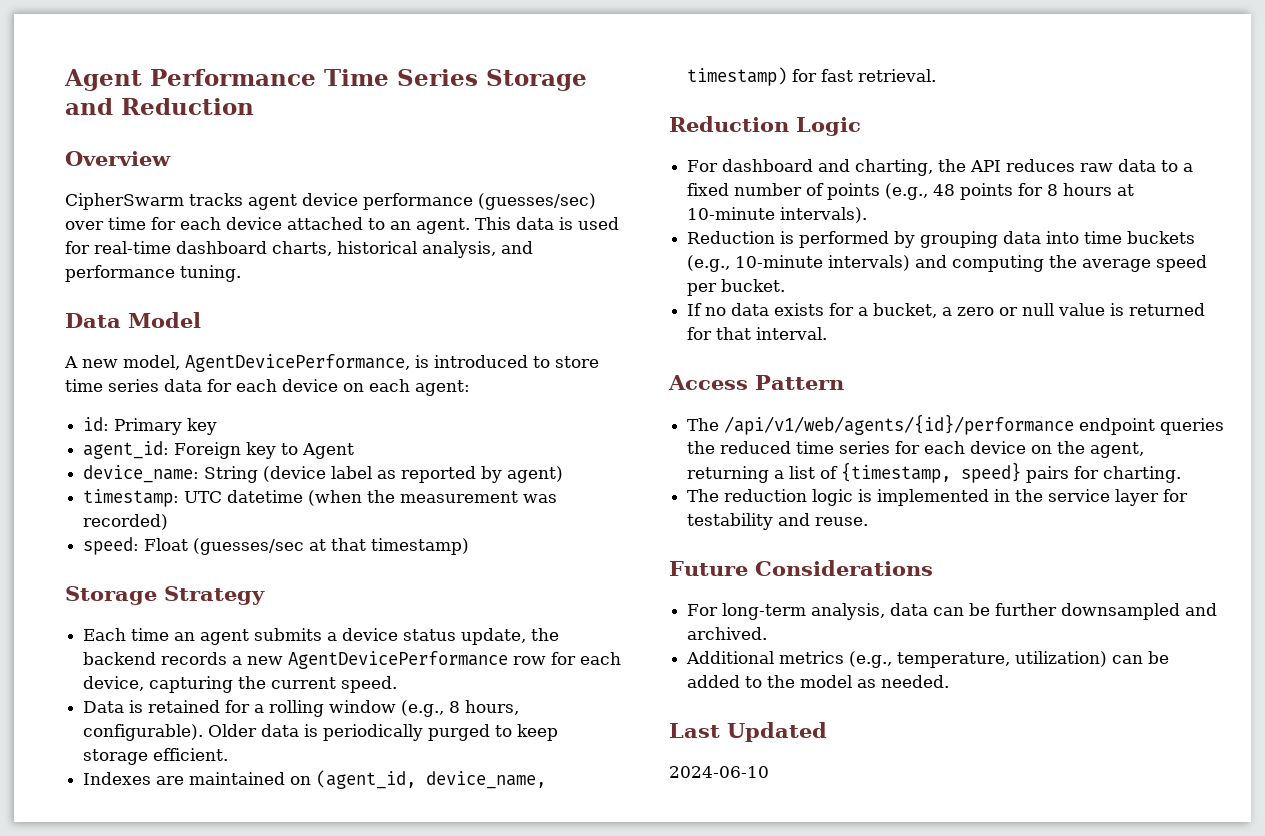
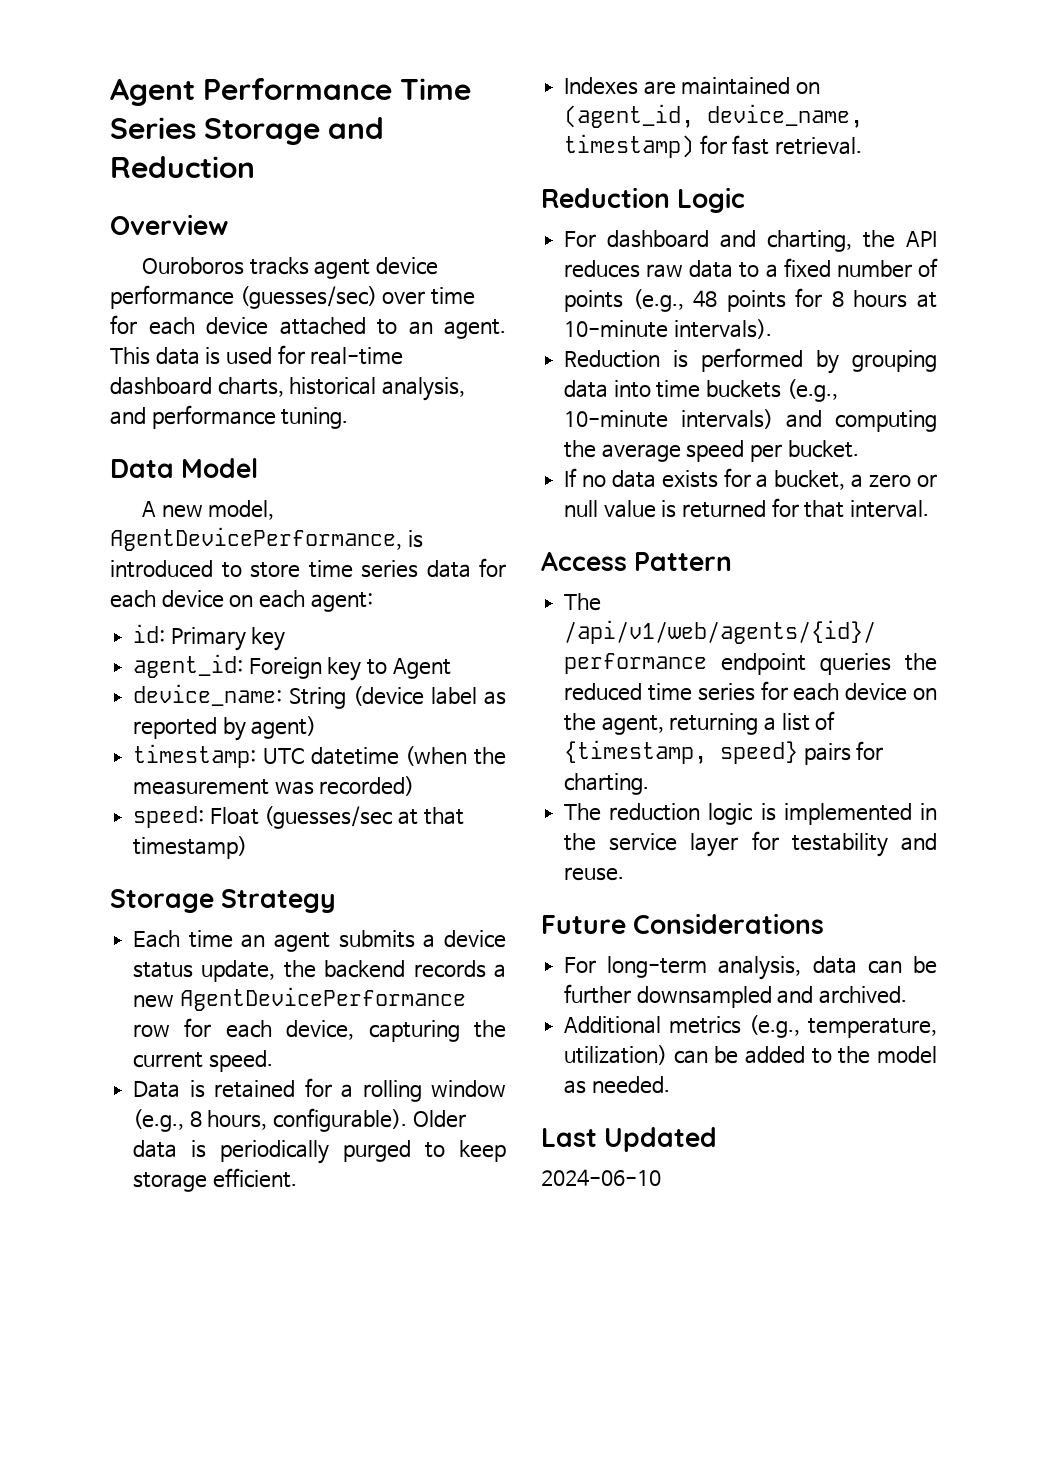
[65,193,184,210] CipherSwarm -> [142,257,245,275] Ouroboros

